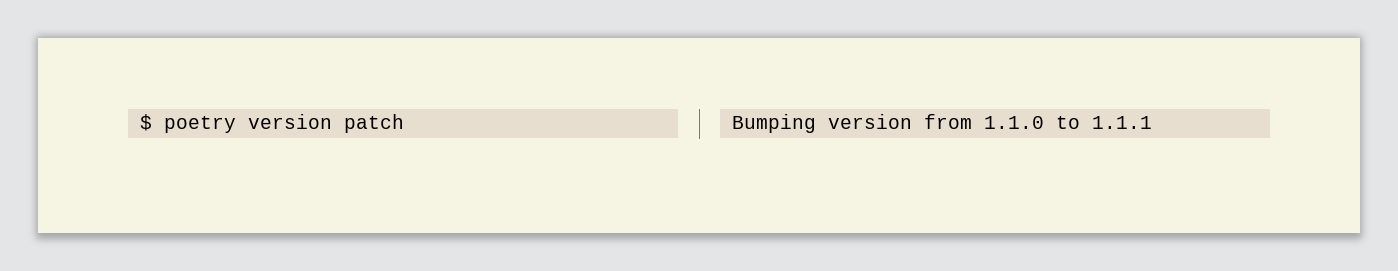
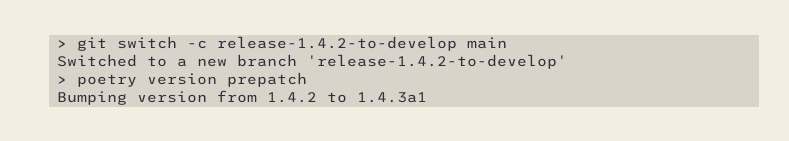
[140,114,152,131] $ -> [57,36,508,51] [57,54,568,69] [57,76,68,84] > git switch -c release-1.4.2-to-develop main // Switched to a new branch 'release-1.4.2-to-develop' // >
[344,114,404,133] patch -> [227,72,308,87] prepatch
[984,116,1152,129] 1.1.0 to 1.1.1 -> [267,92,428,103] 1.4.2 to 1.4.3a1

